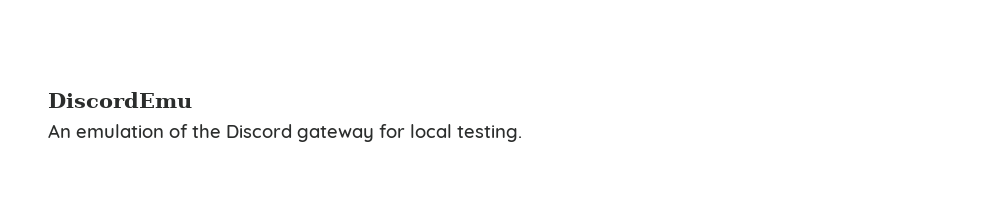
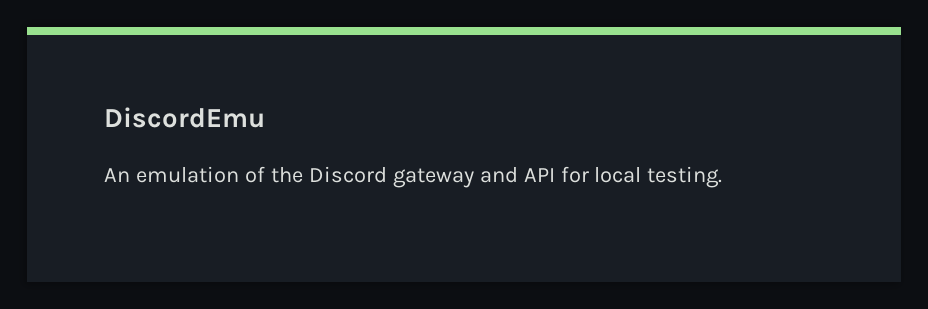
(374, 134) none -> [479,167,555,183] and API

